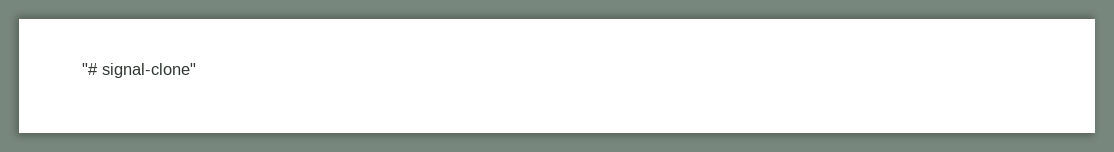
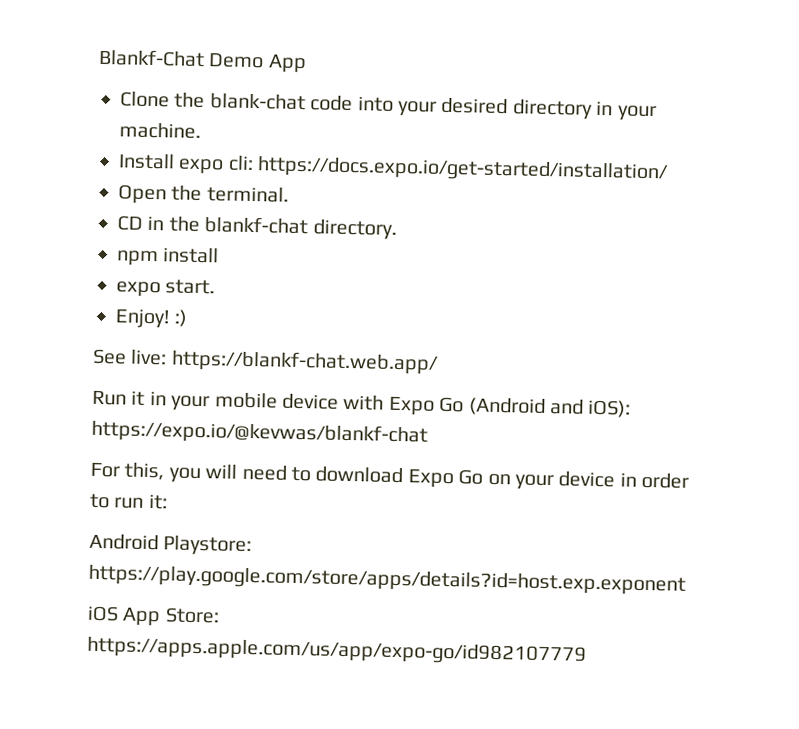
[82,63,196,78] "# signal-clone" -> [98,48,307,74] [120,91,657,122] [119,122,201,139] [118,153,670,184] [118,184,289,205] [117,215,397,240] [116,247,220,267] [116,279,216,298] [115,308,189,329] [92,348,439,375] [92,390,632,418] [91,419,428,447] [90,462,690,491] [90,493,168,510] [89,533,253,557] [88,564,686,596] [87,605,220,627] [87,636,587,666] Blankf-Chat Demo App // Clone the blank-chat code into your desired directory in your machine. // Install expo cli: https://docs.expo.io/get-started/installation/ // Open the terminal. // CD in the blankf-chat directory. // npm install // expo start. // Enjoy! :) // See live: https://blankf-chat.web.app/ // Run it in your mobile device with Expo Go (Android and iOS): https://expo.io/@kevwas/blankf-chat // For this, you will need to download Expo Go on your device in order to run it: // Android Playstore: https://play.google.com/store/apps/details?id=host.exp.exponent // iOS App Store: https://apps.apple.com/us/app/expo-go/id982107779

